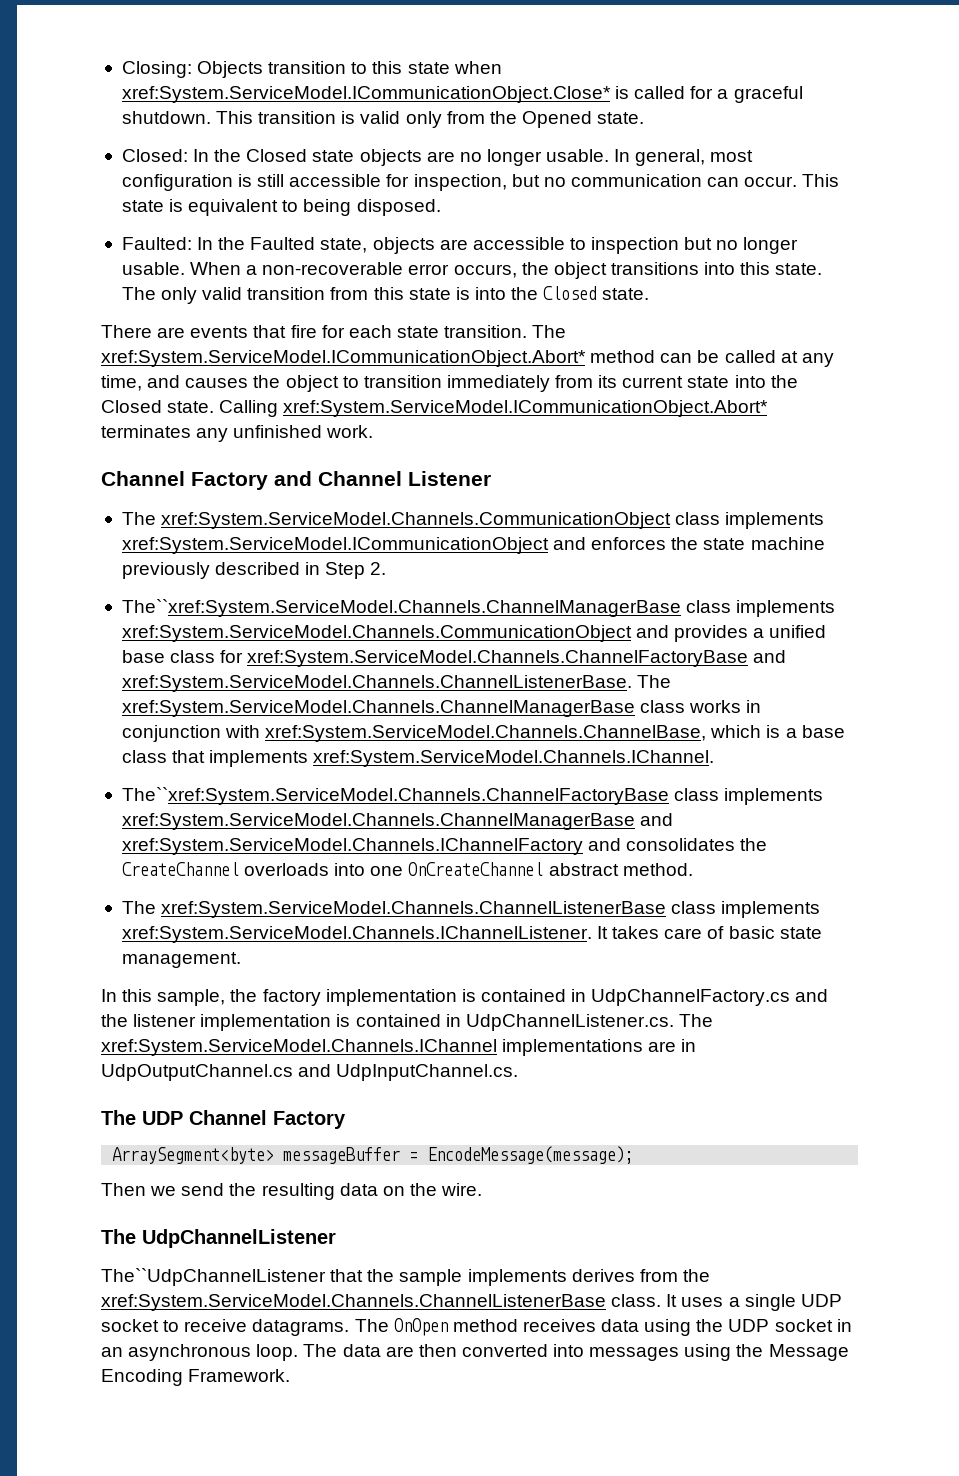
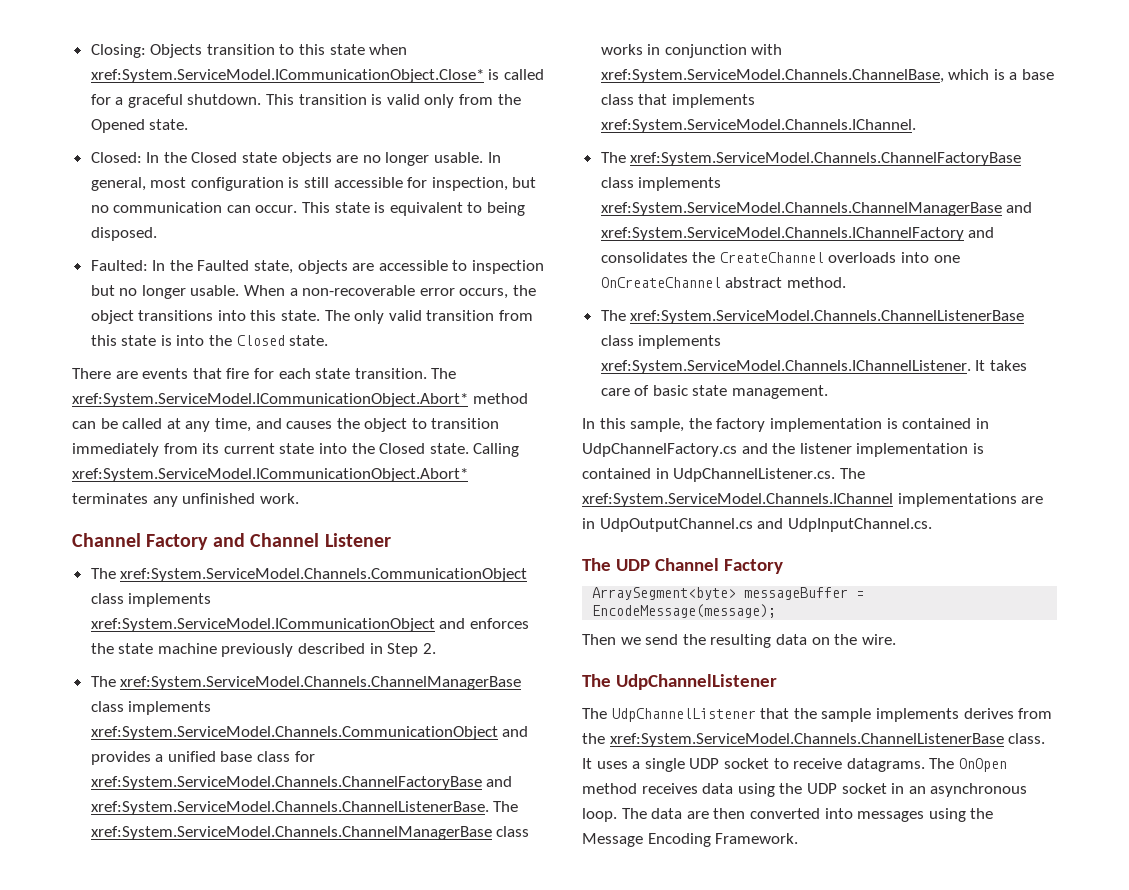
[121,599,681,617] The``xref:System.ServiceModel.Channels.ChannelManagerBase -> [90,676,522,690] The xref:System.ServiceModel.Channels.ChannelManagerBase
[121,787,669,805] The``xref:System.ServiceModel.Channels.ChannelFactoryBase -> [600,152,1022,166] The xref:System.ServiceModel.Channels.ChannelFactoryBase
[101,1268,326,1286] The``UdpChannelListener -> [582,708,756,722] The UdpChannelListener

